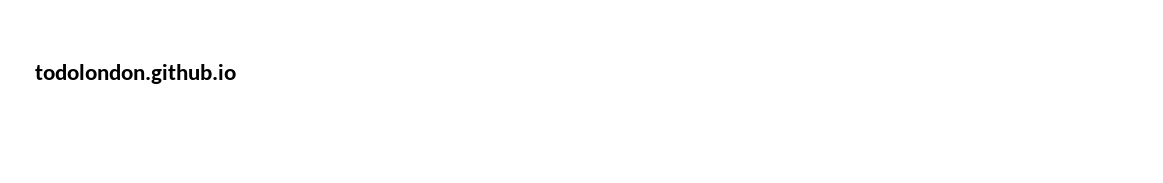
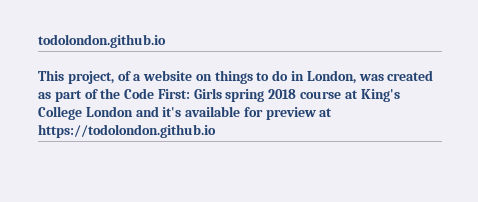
(236, 74) none -> [38,70,434,84] [38,88,400,102] [38,106,333,120] [38,124,216,138] // This project, of a website on things to do in London, was created as part of the Code First: Girls spring 2018 course at King's College London and it's available for preview at https://todolondon.github.io

